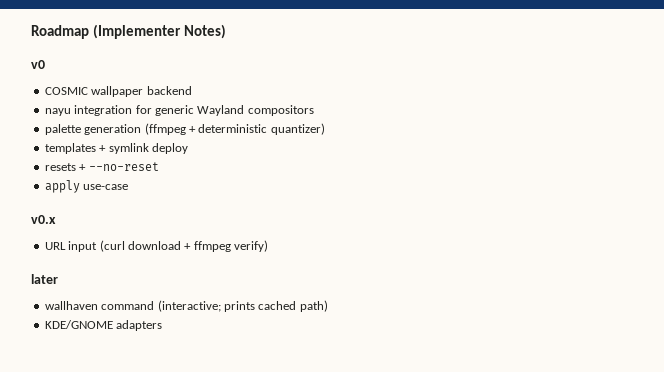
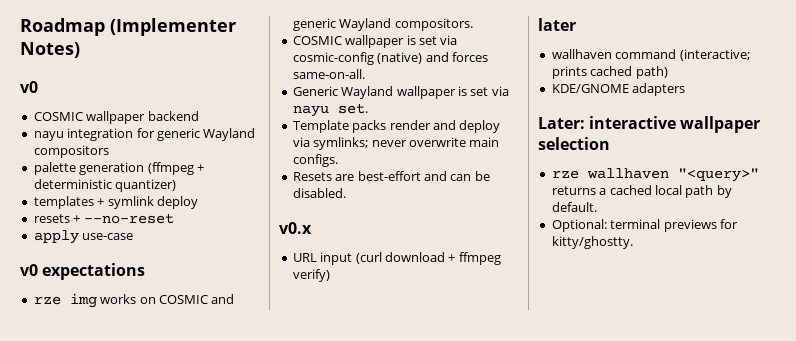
(129, 187) none -> [20,263,146,280] [33,293,235,308] [292,18,473,31] [292,35,458,48] [292,52,488,65] [292,69,365,79] [292,86,509,99] [292,103,368,117] [292,120,501,133] [292,137,500,150] [292,154,338,167] [292,171,490,181] [292,188,346,198] // v0 expectations // rze img works on COSMIC and generic Wayland compositors. // COSMIC wallpaper is set via cosmic-config (native) and forces same-on-all. // Generic Wayland wallpaper is set via nayu set. // Template packs render and deploy via symlinks; never overwrite main configs. // Resets are best-effort and can be disabled.
(163, 325) none -> [538,116,761,133] [538,137,610,150] [551,168,759,182] [551,185,732,198] [551,202,597,212] [551,219,738,232] [551,236,633,249] // Later: interactive wallpaper selection // rze wallhaven "<query>" returns a cached local path by default. // Optional: terminal previews for kitty/ghostty.

